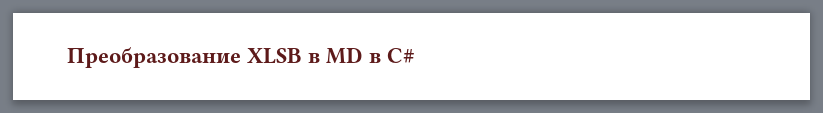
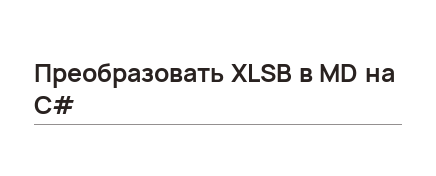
[67,47,241,68] Преобразование -> [34,63,224,88] Преобразовать
[369,53,382,63] в -> [365,68,395,82] на

